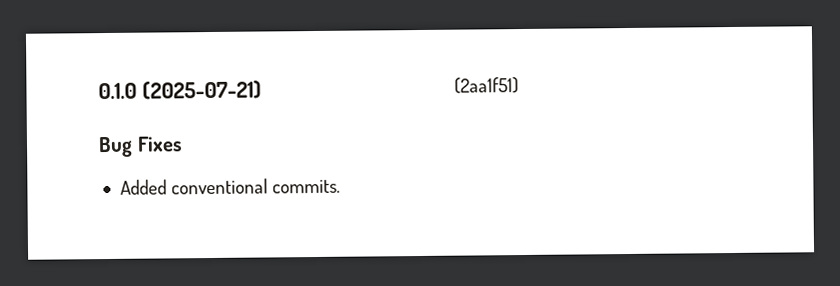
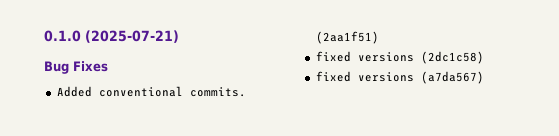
(519, 85) none -> [315,51,484,64] [315,71,484,84] // fixed versions (2dc1c58) // fixed versions (a7da567)

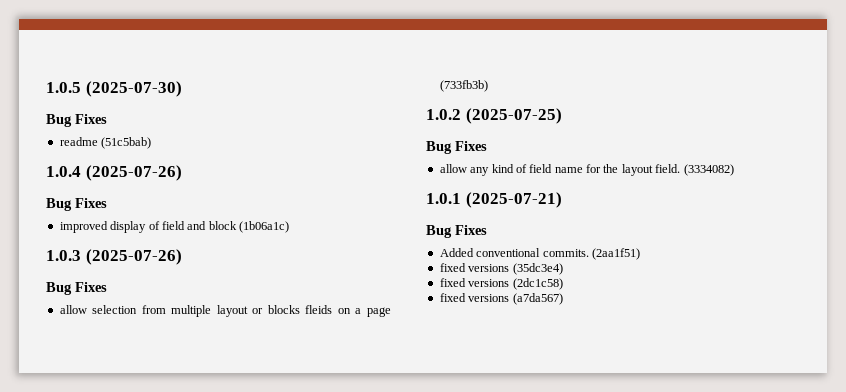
[44,30,81,42] 0.1.0 -> [46,81,182,97] [46,114,107,127] [59,137,152,149] [46,165,182,181] [46,198,107,211] [59,221,289,233] [46,249,182,265] [46,282,107,295] [59,305,391,317] [439,80,488,92] [426,108,562,124] [426,141,487,154] [439,164,734,176] [426,193,461,204] 1.0.5 (2025-07-30) // Bug Fixes // readme (51c5bab) // 1.0.4 (2025-07-26) // Bug Fixes // improved display of field and block (1b06a1c) // 1.0.3 (2025-07-26) // Bug Fixes // allow selection from multiple layout or blocks fleids on a page (733fb3b) // 1.0.2 (2025-07-25) // Bug Fixes // allow any kind of field name for the layout field. (3334082) // 1.0.1
(379, 37) none -> [439,263,563,275] // fixed versions (35dc3e4)

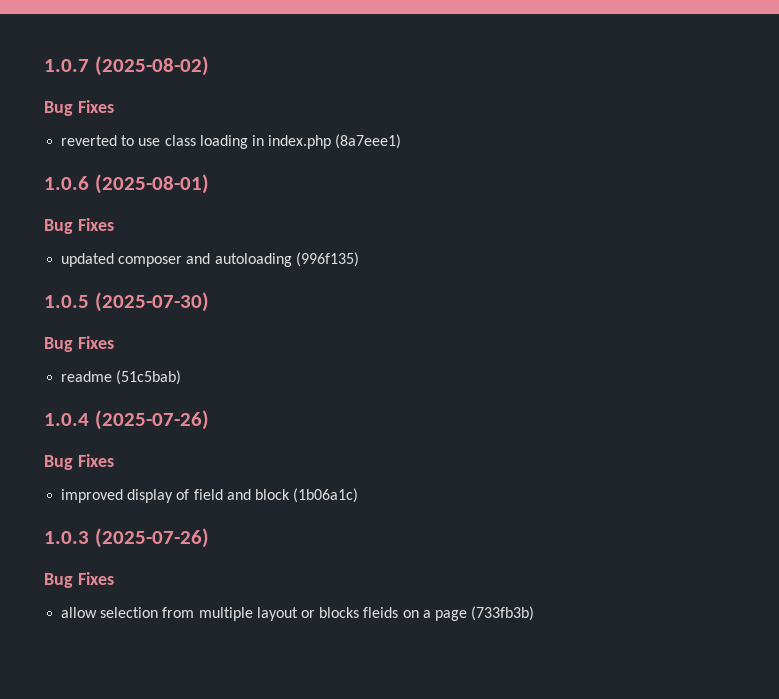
(46, 87) none -> [44,56,209,76] [44,100,114,116] [61,134,402,149] [44,174,209,194] [44,218,114,234] [61,252,359,267] 1.0.7 (2025-08-02) // Bug Fixes // reverted to use class loading in index.php (8a7eee1) // 1.0.6 (2025-08-01) // Bug Fixes // updated composer and autoloading (996f135) //
[426,108,562,124] [426,141,487,154] [439,164,734,176] [426,192,562,208] [426,225,487,238] [439,248,640,260] [439,263,563,275] [439,278,563,290] [439,293,563,305] // 1.0.2 (2025-07-25) // Bug Fixes // allow any kind of field name for the layout field. (3334082) // 1.0.1 (2025-07-21) // Bug Fixes // Added conventional commits. (2aa1f51) // fixed versions (35dc3e4) // fixed versions (2dc1c58) // fixed versions (a7da567) -> (535, 613) none

